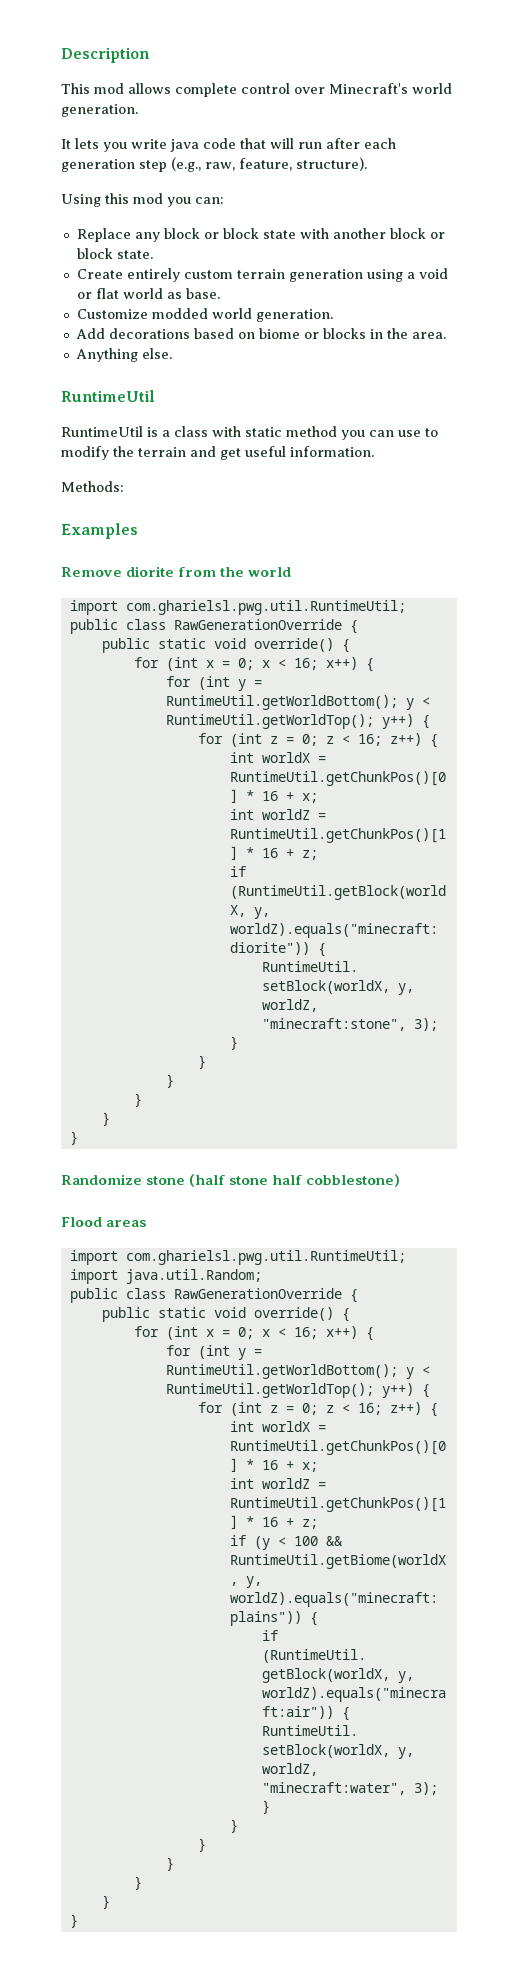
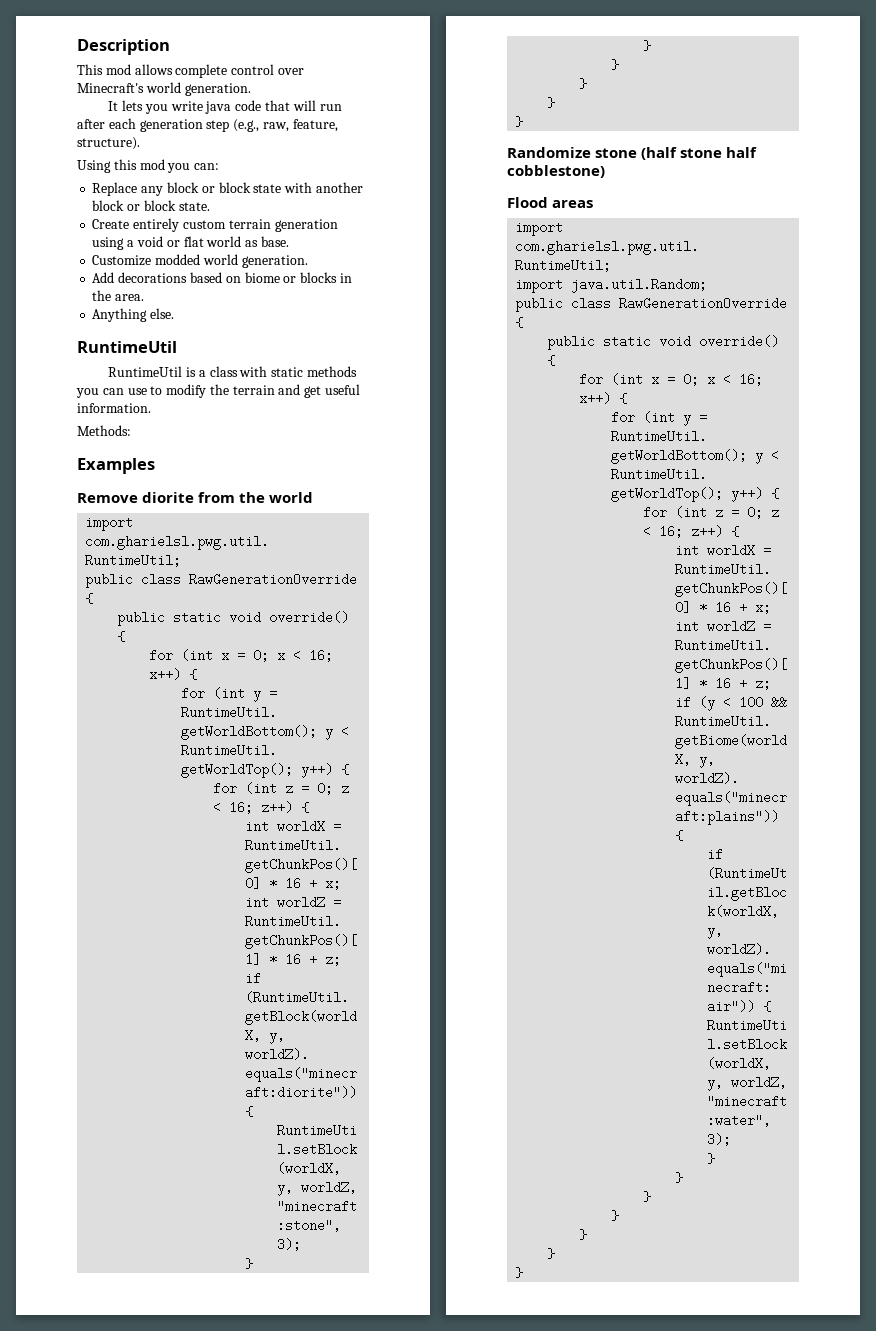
[286,426,337,437] method -> [306,366,357,377] methods

